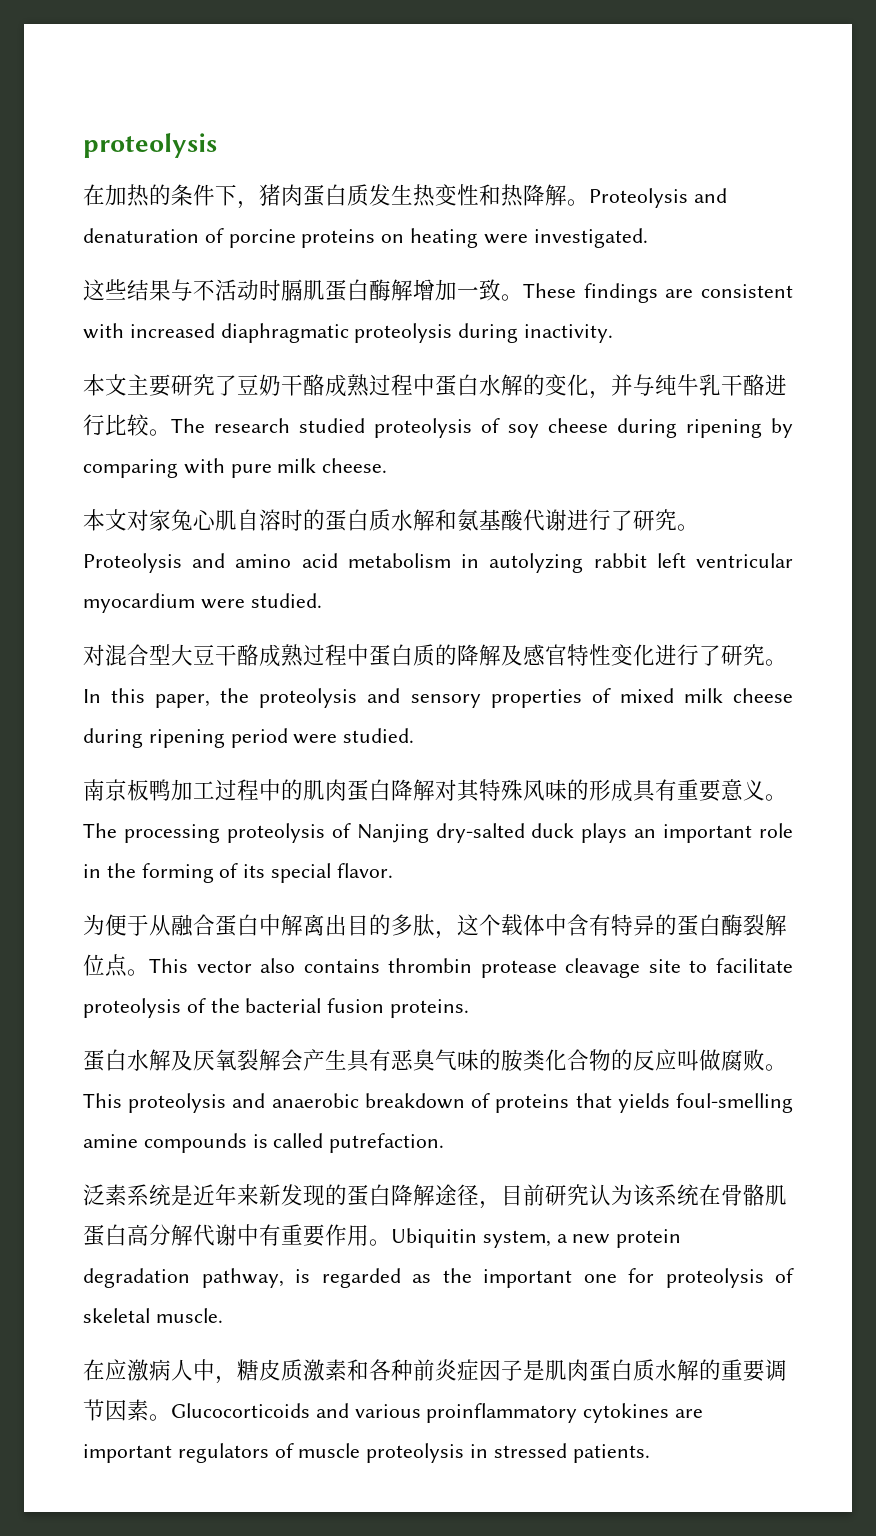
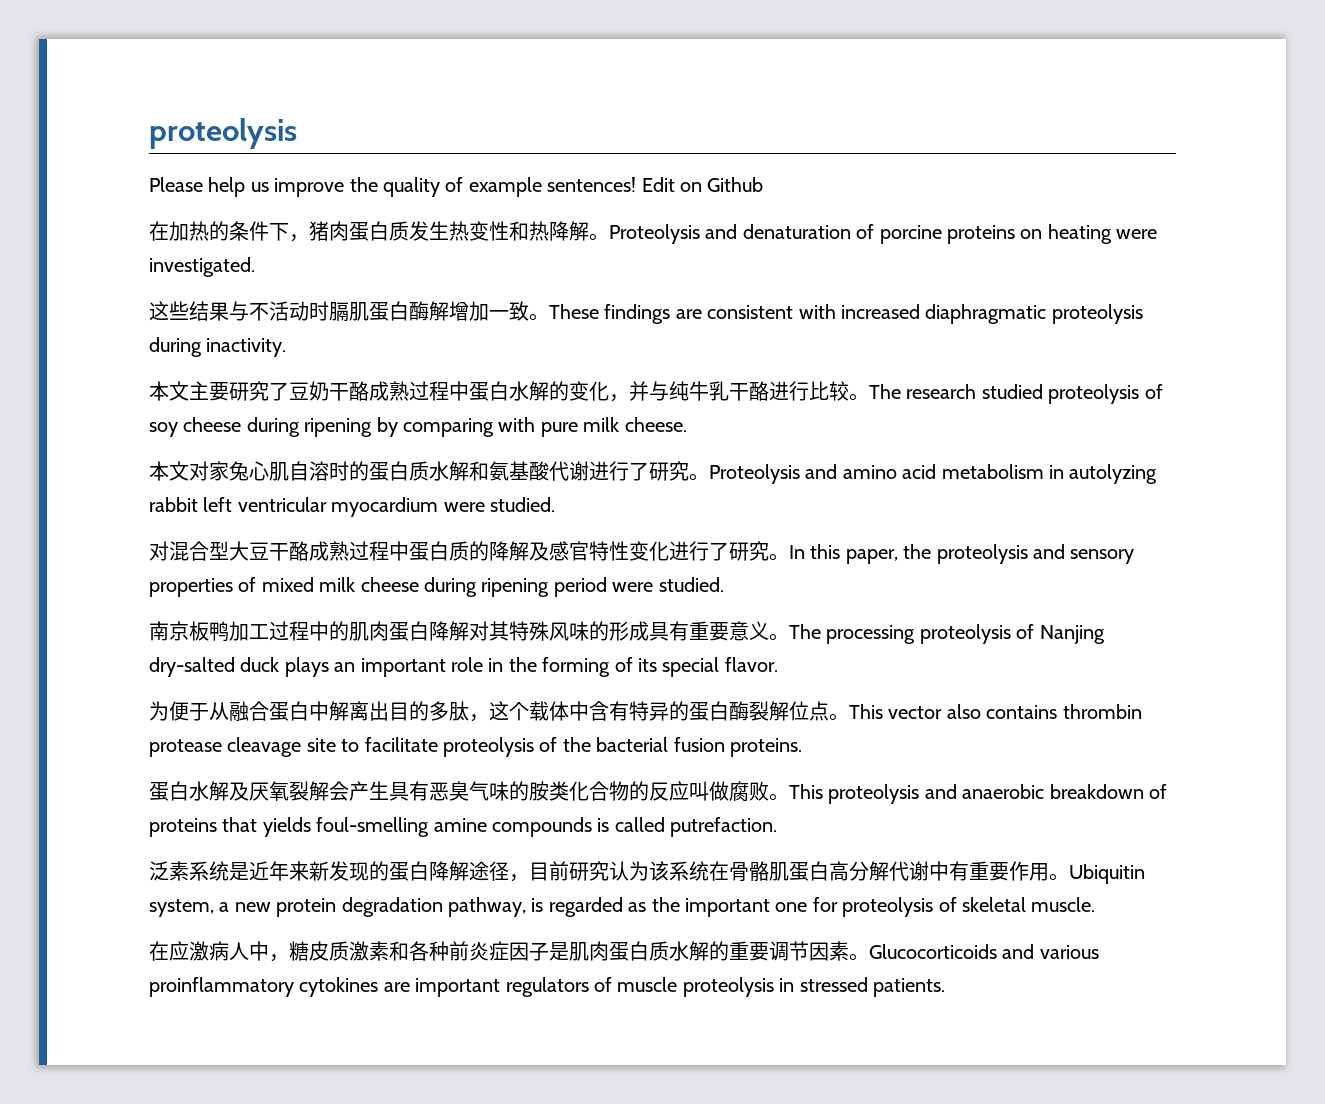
[83,133,217,158] proteolysis -> [149,118,297,149] [149,177,764,197] proteolysis // Please help us improve the quality of example sentences! Edit on Github

